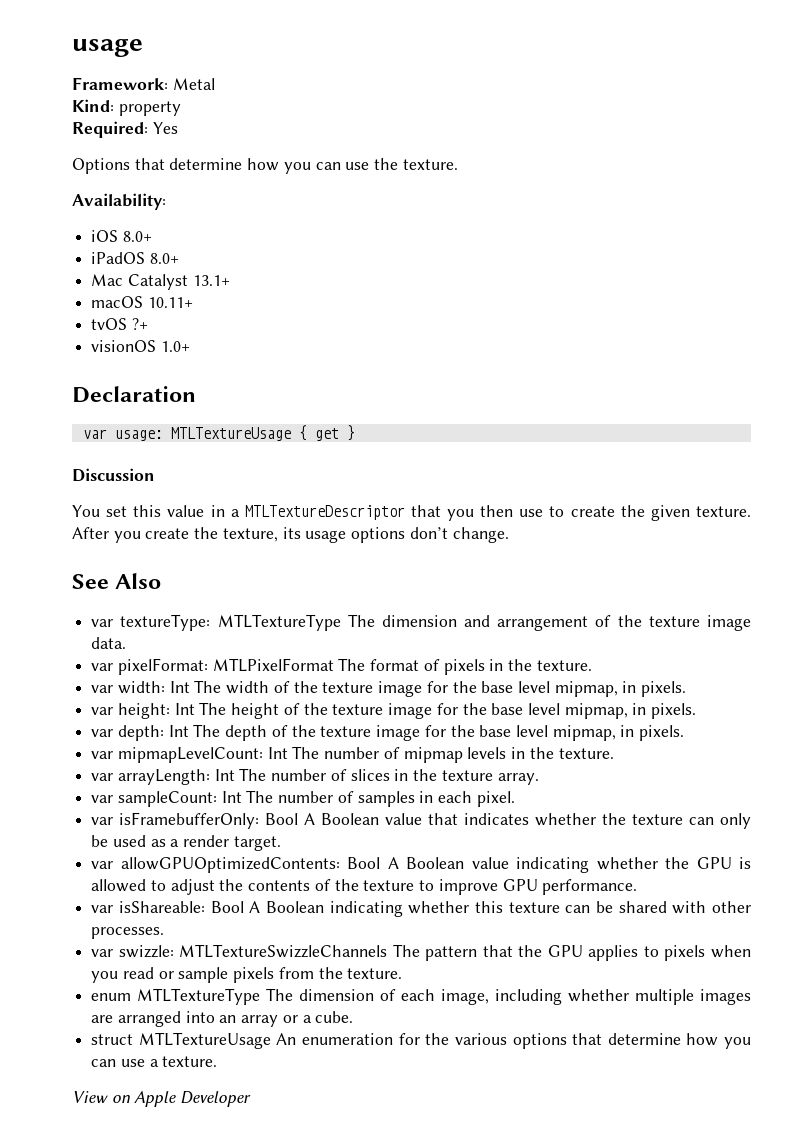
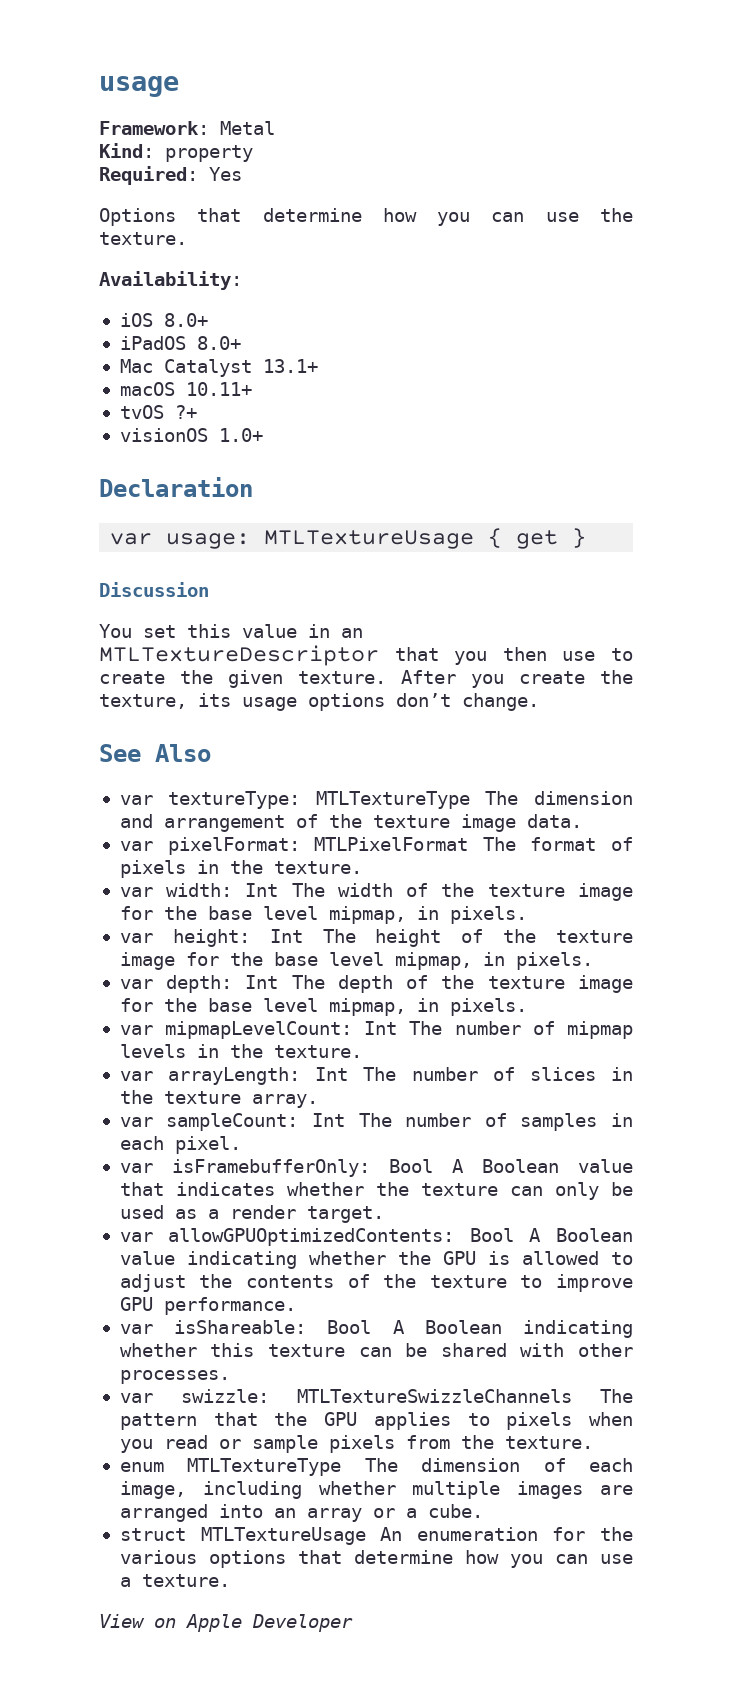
[230,509,240,517] a -> [341,628,363,638] an

